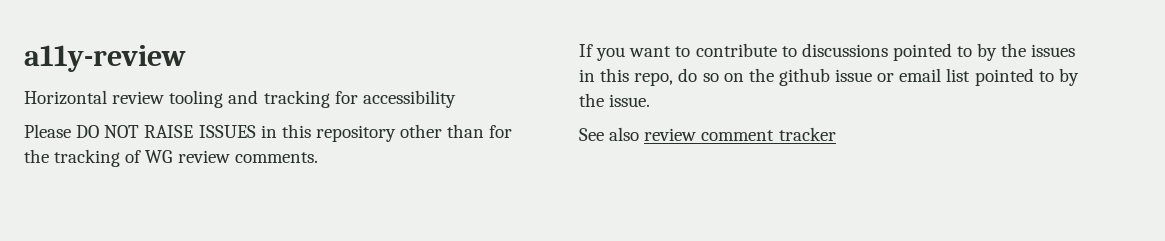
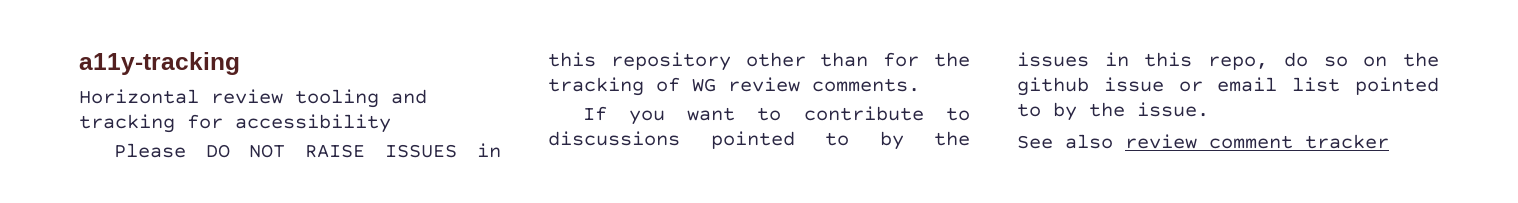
[24,45,186,72] a11y-review -> [79,52,240,75] a11y-tracking

